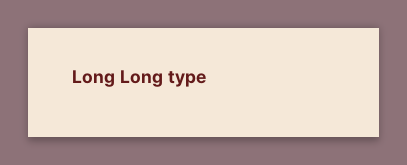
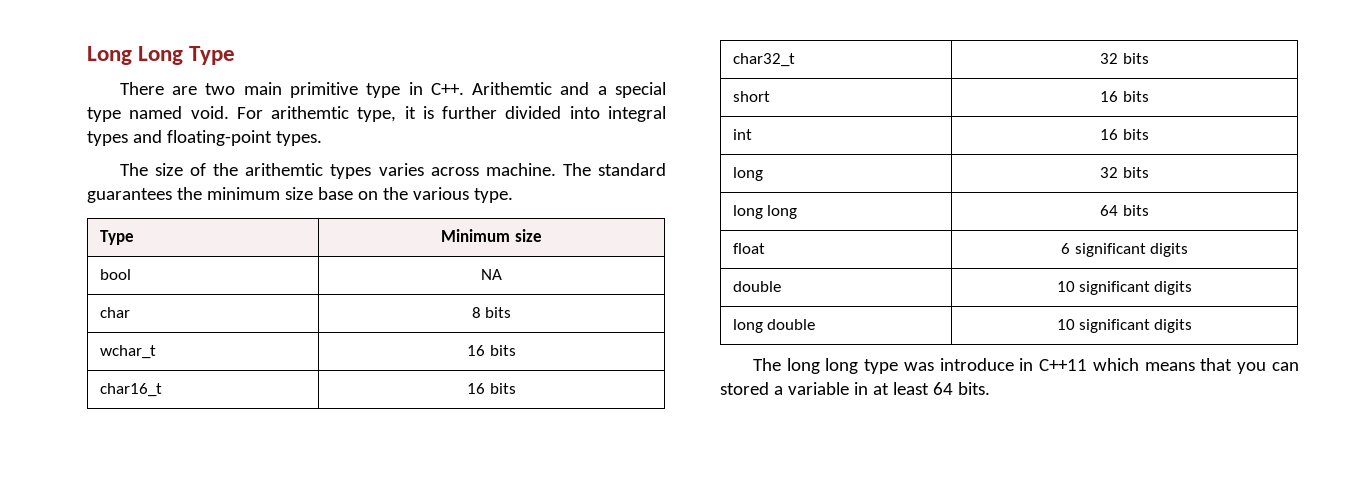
[167,71,206,87] type -> [189,46,236,65] [119,82,667,98] [87,106,666,122] [87,130,322,146] [119,163,666,179] [87,187,513,203] [99,230,134,245] [441,229,542,242] [99,269,131,280] [481,269,502,280] [99,307,130,318] [471,307,512,318] [99,345,156,359] [467,345,516,356] [99,383,162,397] [467,383,516,394] [732,53,795,67] [1100,53,1149,64] [732,91,770,102] [1100,91,1149,102] [732,129,752,140] [1100,129,1149,140] [732,167,763,181] [1100,167,1149,178] [732,205,798,219] [1100,205,1149,216] [732,243,765,254] [1061,243,1188,257] [732,281,781,292] [1056,281,1193,295] [732,319,816,333] [1056,319,1193,333] [752,358,1299,374] [720,382,990,395] Type // There are two main primitive type in C++. Arithemtic and a special type named void. For arithemtic type, it is further divided into integral types and floating-point types. // The size of the arithemtic types varies across machine. The standard guarantees the minimum size base on the various type. // Type | Minimum size // bool | NA // char | 8 bits // wchar_t | 16 bits // char16_t | 16 bits // char32_t | 32 bits // short | 16 bits // int | 16 bits // long | 32 bits // long long | 64 bits // float | 6 significant digits // double | 10 significant digits // long double | 10 significant digits // The long long type was introduce in C++11 which means that you can stored a variable in at least 64 bits.

